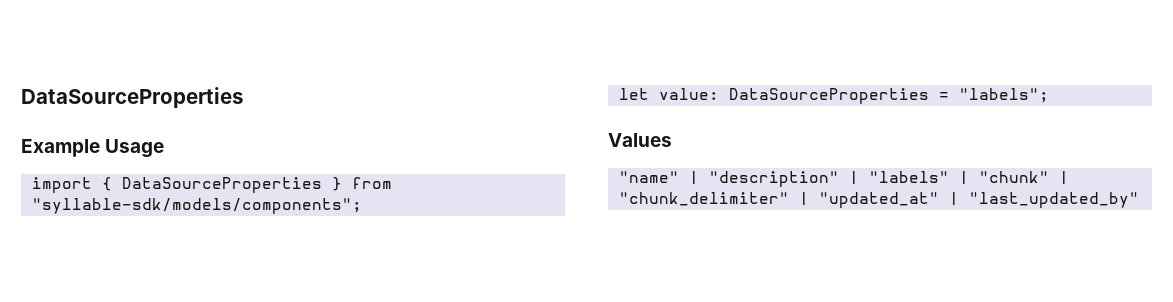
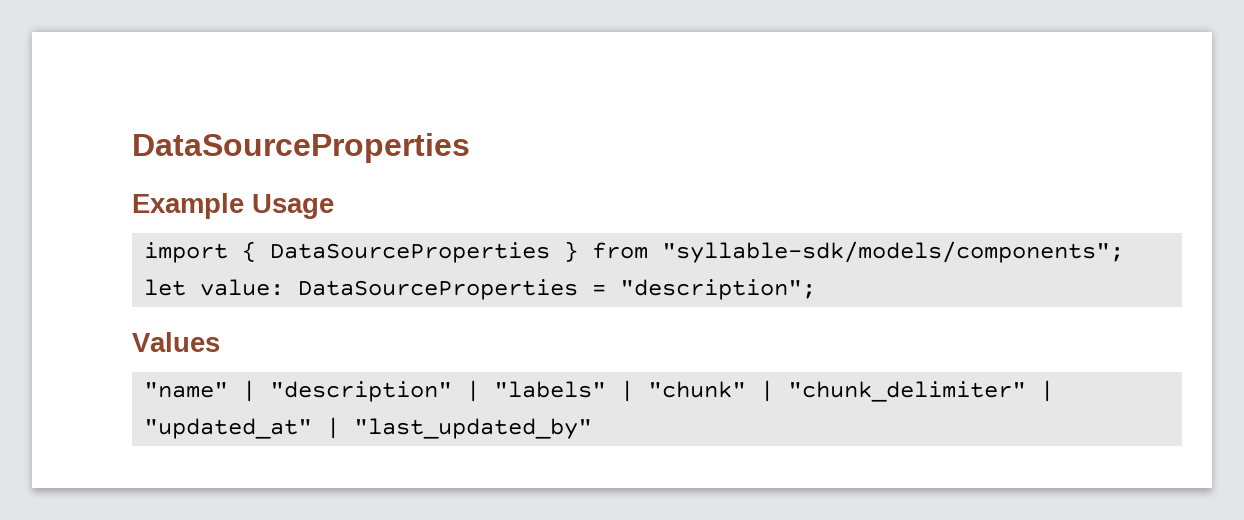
[958,88,1049,103] "labels"; -> [620,279,817,300] "description";

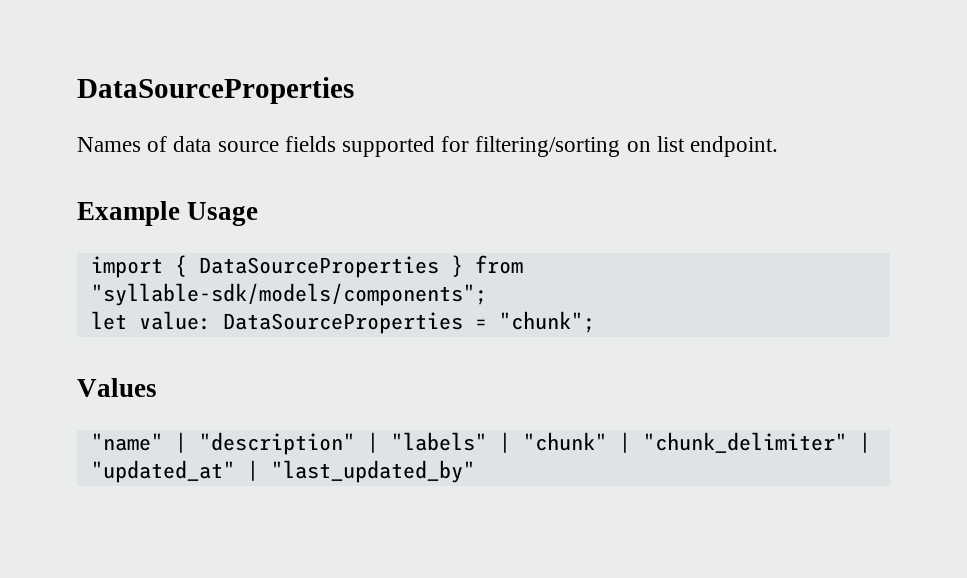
[132,133,470,163] DataSourceProperties -> [77,77,354,104] [77,136,779,157] DataSourceProperties // Names of data source fields supported for filtering/sorting on list endpoint.
[620,279,817,300] "description"; -> [498,311,595,333] "chunk";

